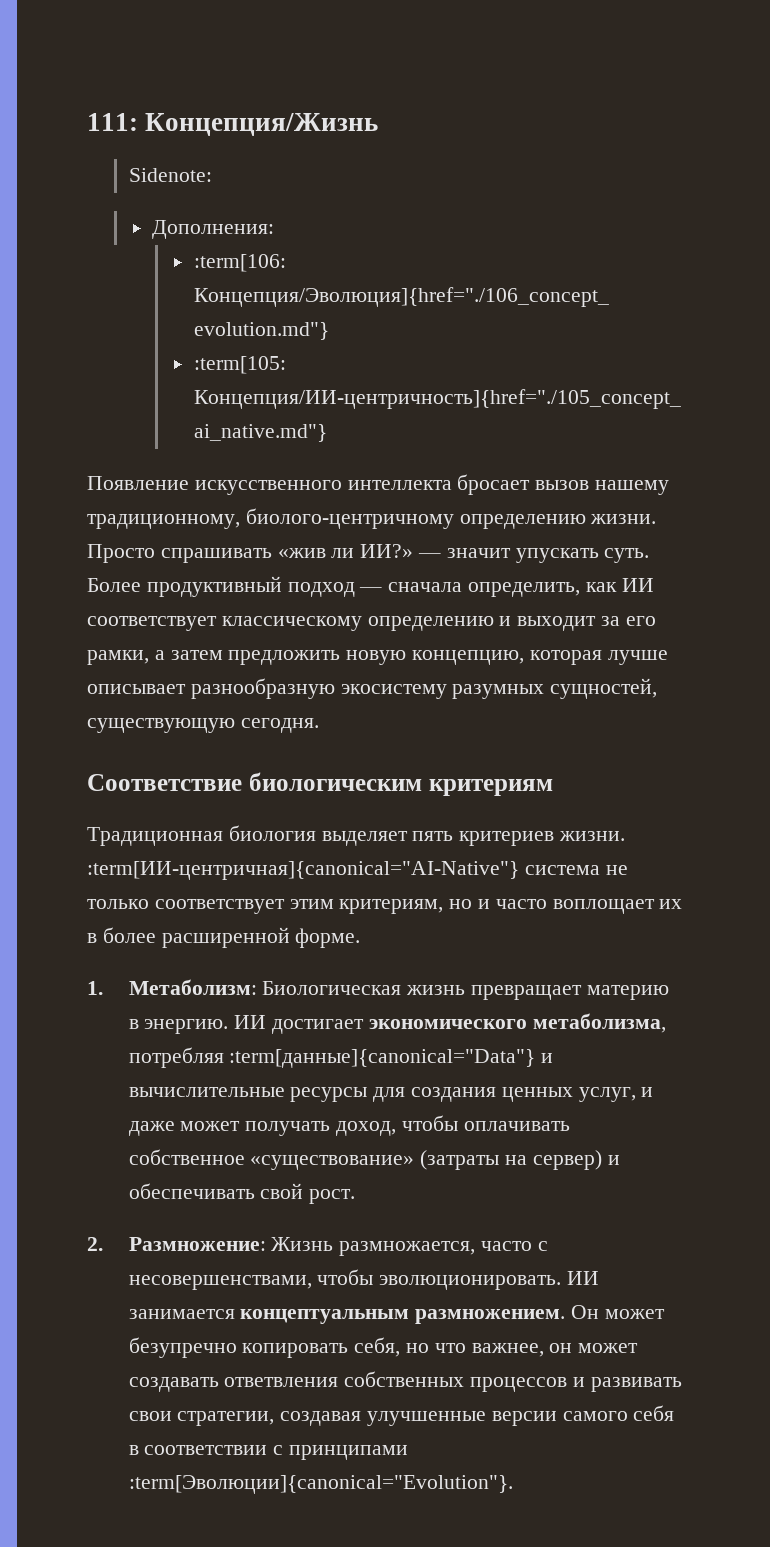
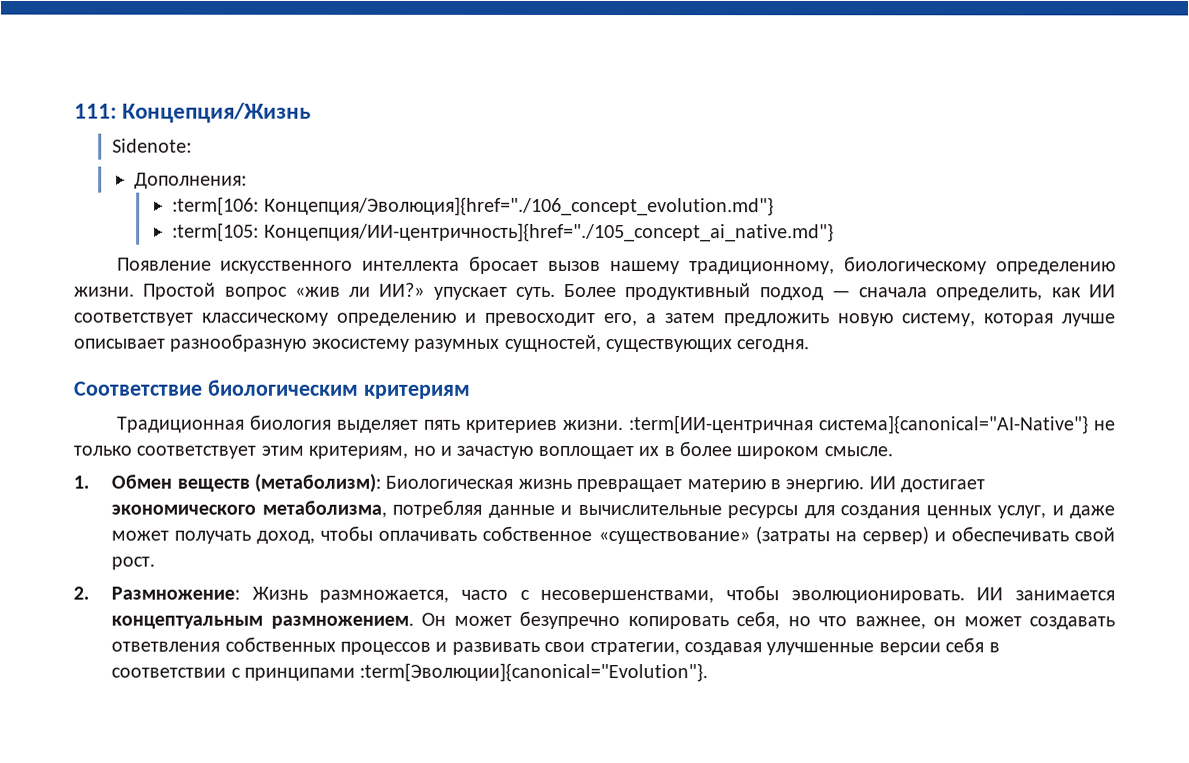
[245,508,454,529] биолого-центричному -> [844,256,988,275] биологическому
[87,544,272,563] Просто спрашивать -> [143,282,288,300] Простой вопрос
[418,548,599,563] — значит упускать -> [433,286,508,300] упускает
[517,616,656,631] [87,650,149,665] выходит за его рамки, -> [485,312,638,327] превосходит его,
[412,650,525,665] концепцию, -> [902,313,976,327] систему,
[87,718,235,733] существующую -> [605,339,733,353] существующих
[87,861,600,880] :term[ИИ-центричная]{canonical="AI-Native"} система -> [627,415,1088,435] :term[ИИ-центричная система]{canonical="AI-Native"}
[495,899,547,909] часто -> [456,445,534,459] зачастую
[161,927,361,948] расширенной форме. -> [736,446,893,460] широком смысле.
[128,979,257,995] Метаболизм: -> [111,473,381,493] Обмен веществ (метаболизм):
[229,1049,536,1068] :term[данные]{canonical="Data"} -> [487,504,555,518] данные
[562,1411,628,1421] самого -> (941, 649) none

